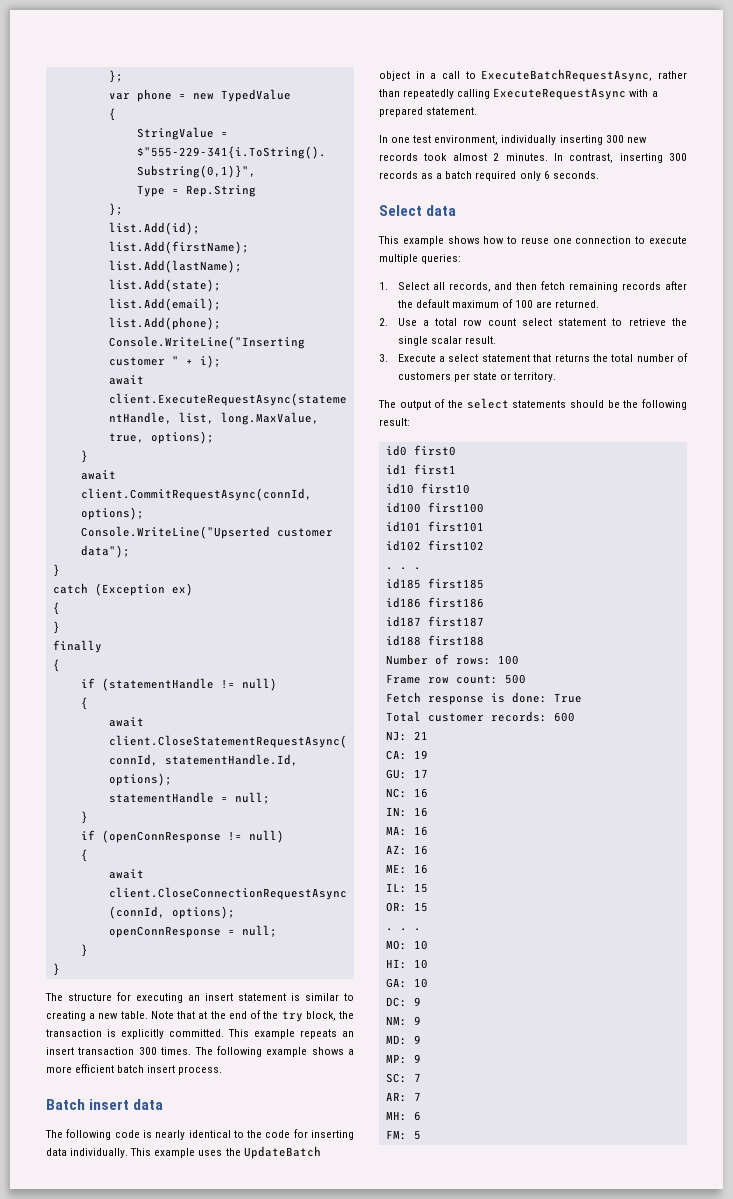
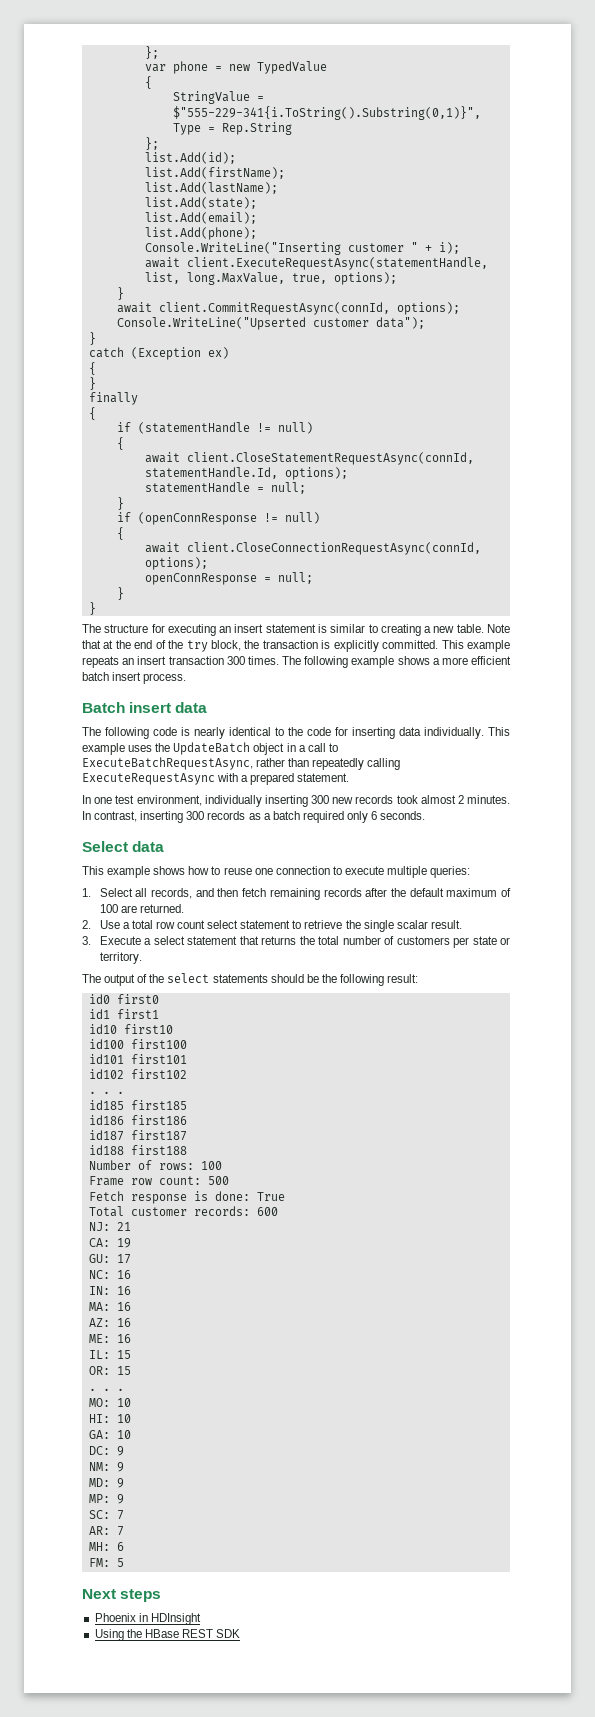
(421, 1135) none -> [82,1589,162,1602] [94,1613,201,1625] [94,1629,241,1641] // Next steps // Phoenix in HDInsight // Using the HBase REST SDK

